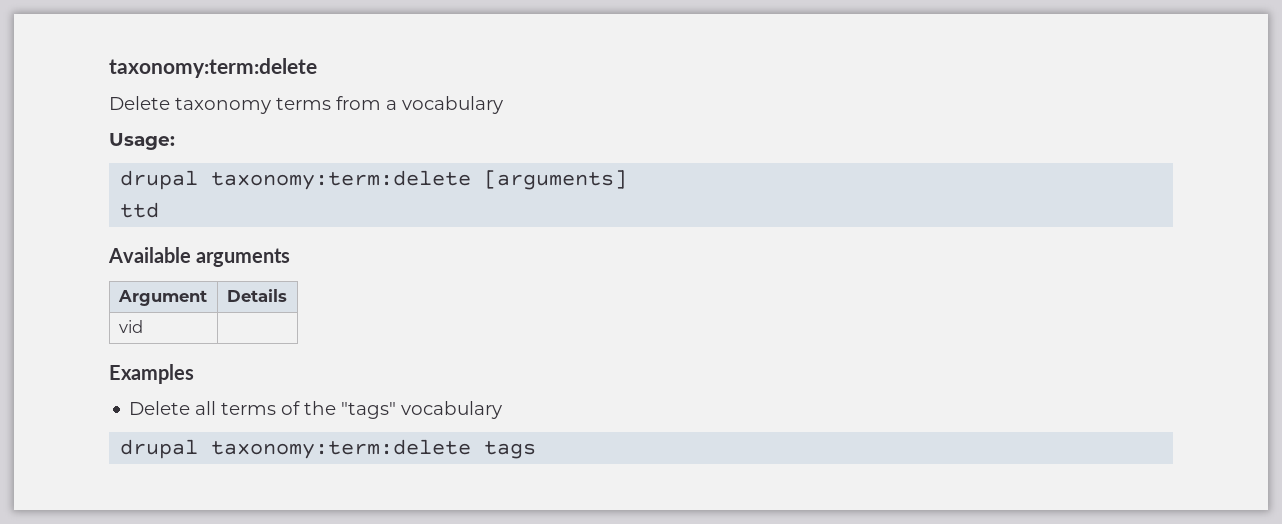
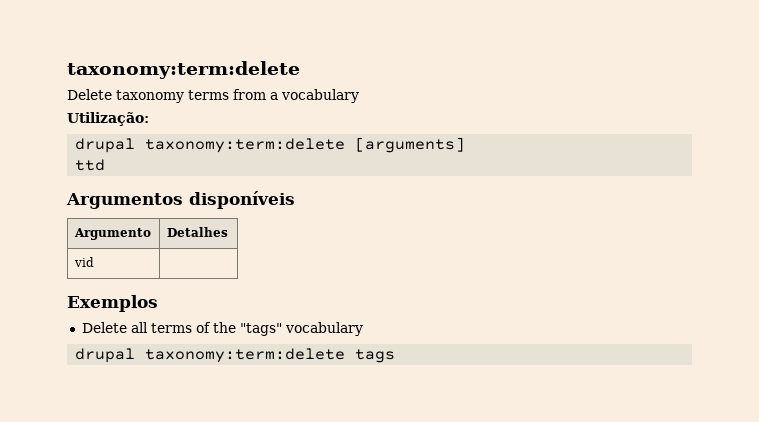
[109,133,175,150] Usage: -> [67,112,149,126] Utilização:
[108,247,291,267] [117,290,207,306] [226,289,287,302] Available arguments // Argument | Details -> [66,191,295,209] [73,228,151,240] [166,227,228,237] Argumentos disponíveis // Argumento | Detalhes
[109,364,194,384] Examples -> [67,295,158,312] Exemplos

